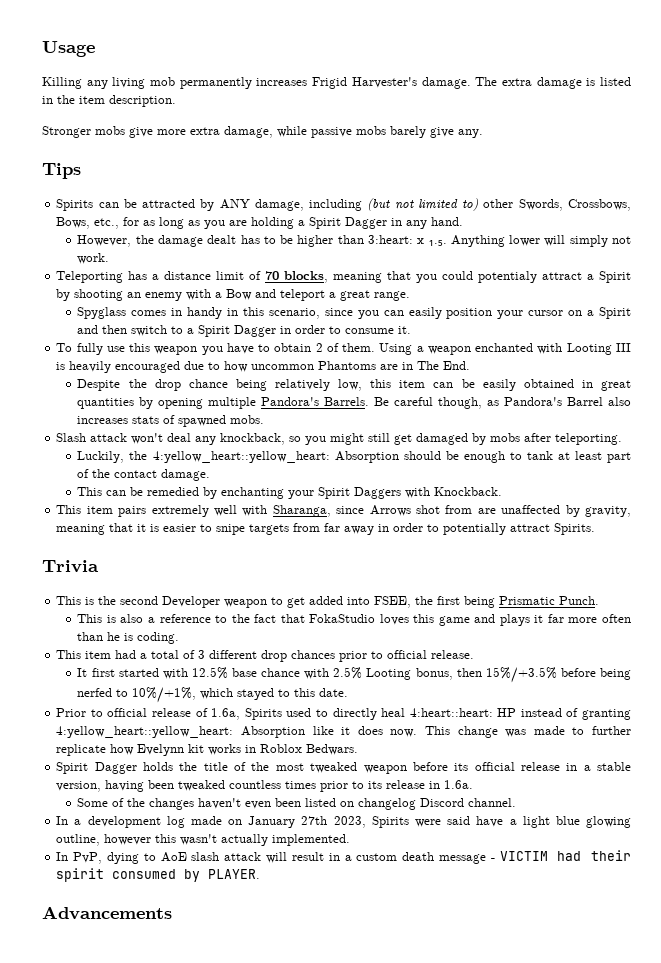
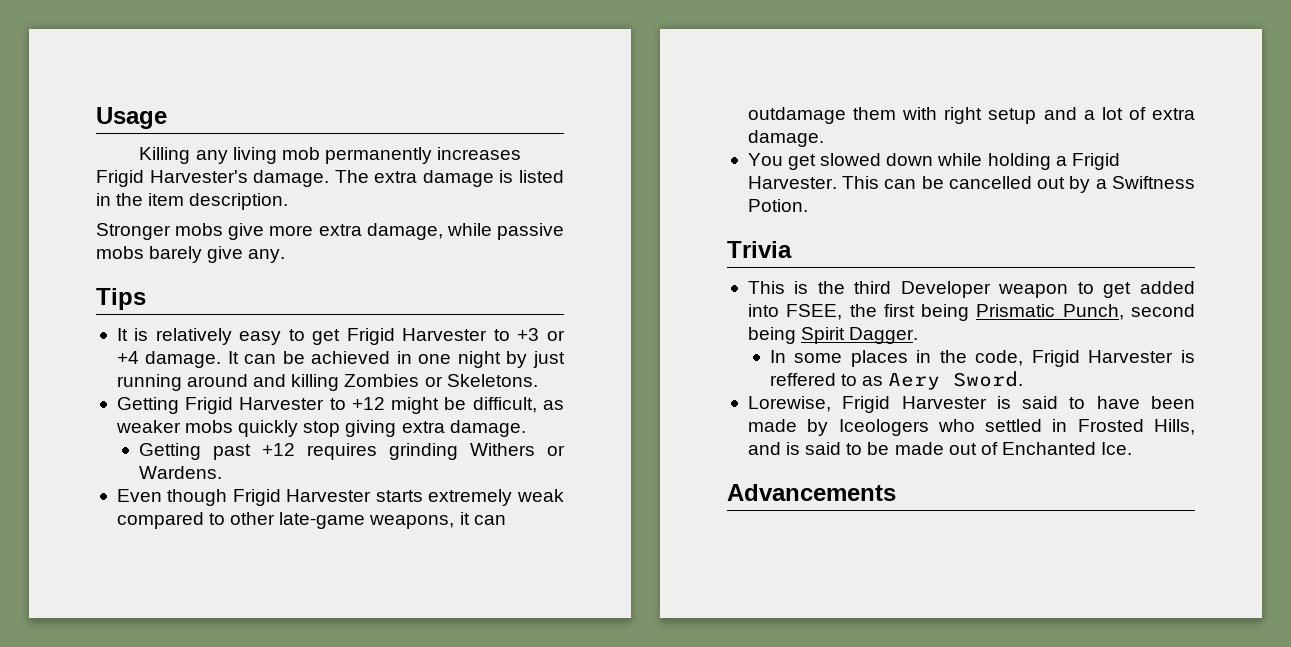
[56,198,632,211] [56,217,464,229] [77,235,632,247] [77,253,110,264] [56,271,632,283] [56,289,411,301] [77,307,632,319] [77,325,412,337] [56,343,631,355] [56,361,471,373] [77,379,632,391] [77,397,632,409] [77,415,265,427] [56,433,623,445] [77,451,631,463] [77,469,211,481] [77,487,503,499] [56,505,631,517] [56,523,596,535] Spirits can be attracted by ANY damage, including (but not limited to) other Swords, Crossbows, Bows, etc., for as long as you are holding a Spirit Dagger in any hand. // However, the damage dealt has to be higher than 3:heart: х ₁.₅. Anything lower will simply not work. // Teleporting has a distance limit of 70 blocks, meaning that you could potentialy attract a Spirit by shooting an enemy with a Bow and teleport a great range. // Spyglass comes in handy in this scenario, since you can easily position your cursor on a Spirit and then switch to a Spirit Dagger in order to consume it. // To fully use this weapon you have to obtain 2 of them. Using a weapon enchanted with Looting III is heavily encouraged due to how uncommon Phantoms are in The End. // Despite the drop chance being relatively low, this item can be easily obtained in great quantities by opening multiple Pandora's Barrels. Be careful though, as Pandora's Barrel also increases stats of spawned mobs. // Slash attack won't deal any knockback, so you might still get damaged by mobs after teleporting. // Luckily, the 4:yellow_heart::yellow_heart: Absorption should be enough to tank at least part of the contact damage. // This can be remedied by enchanting your Spirit Daggers with Knockback. // This item pairs extremely well with Sharanga, since Arrows shot from are unaffected by gravity, meaning that it is easier to snipe targets from far away in order to potentially attract Spirits. -> [116,328,565,345] [116,351,565,368] [116,374,538,391] [116,397,564,414] [115,420,526,437] [138,443,565,460] [138,466,222,479] [116,489,564,506] [116,512,506,529] [747,107,1195,124] [747,130,824,147] [747,153,1120,170] [747,176,1195,193] [747,199,808,212] It is relatively easy to get Frigid Harvester to +3 or +4 damage. It can be achieved in one night by just running around and killing Zombies or Skeletons. // Getting Frigid Harvester to +12 might be difficult, as weaker mobs quickly stop giving extra damage. // Getting past +12 requires grinding Withers or Wardens. // Even though Frigid Harvester starts extremely weak compared to other late-game weapons, it can outdamage them with right setup and a lot of extra damage. // You get slowed down while holding a Frigid Harvester. This can be cancelled out by a Swiftness Potion.
[120,596,159,605] second -> [854,281,892,294] third
[559,596,600,605] [77,614,632,626] [77,632,180,644] [56,650,475,662] [77,667,632,683] [77,687,349,703] [56,708,631,720] [56,726,632,738] [56,744,359,756] [56,762,631,774] [56,780,474,792] [77,798,517,810] [56,816,631,828] [56,834,351,846] [56,850,632,864] [56,868,261,882] Punch. // This is also a reference to the fact that FokaStudio loves this game and plays it far more often than he is coding. // This item had a total of 3 different drop chances prior to official release. // It first started with 12.5% base chance with 2.5% Looting bonus, then 15%/+3.5% before being nerfed to 10%/+1%, which stayed to this date. // Prior to official release of 1.6a, Spirits used to directly heal 4:heart::heart: HP instead of granting 4:yellow_heart::yellow_heart: Absorption like it does now. This change was made to further replicate how Evelynn kit works in Roblox Bedwars. // Spirit Dagger holds the title of the most tweaked weapon before its official release in a stable version, having been tweaked countless times prior to its release in 1.6a. // Some of the changes haven't even been listed on changelog Discord channel. // In a development log made on January 27th 2023, Spirits were said have a light blue glowing outline, however this wasn't actually implemented. // In PvP, dying to AoE slash attack will result in a custom death message - VICTIM had their spirit consumed by PLAYER. -> [1062,304,1195,320] [747,327,919,344] [769,350,1195,367] [769,371,1024,390] [747,396,1195,413] [747,419,1195,436] [747,442,1133,455] Punch, second being Spirit Dagger. // In some places in the code, Frigid Harvester is reffered to as Aery Sword. // Lorewise, Frigid Harvester is said to have been made by Iceologers who settled in Frosted Hills, and is said to be made out of Enchanted Ice.

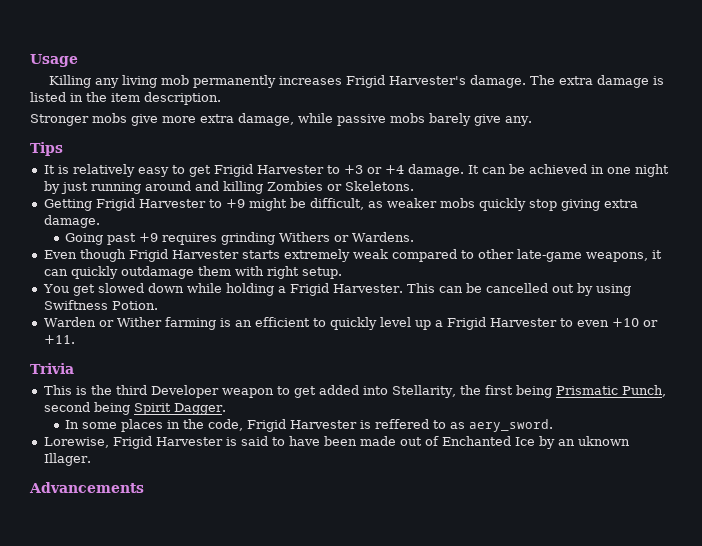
[351,397,385,410] +12 -> [225,199,245,208] +9
[138,443,295,460] Getting past +12 -> [65,233,159,245] Going past +9
(506, 520) none -> [70,266,118,279] quickly
[988,107,1195,124] [747,130,824,147] setup and a lot of extra damage. -> [301,267,342,279] setup.
[1095,179,1107,189] a -> [595,284,631,296] using
(808, 205) none -> [43,317,658,330] [43,335,75,344] // Warden or Wither farming is an efficient to quickly level up a Frigid Harvester to even +10 or +11.
[786,304,843,320] FSEE, -> [391,385,456,398] Stellarity,
[888,371,1024,390] Aery Sword. -> [469,419,554,432] aery_sword.
[807,419,1195,436] [747,442,1133,455] by Iceologers who settled in Frosted Hills, and is said to be made out of Enchanted Ice. -> [399,436,630,449] [43,453,91,466] out of Enchanted Ice by an uknown Illager.

